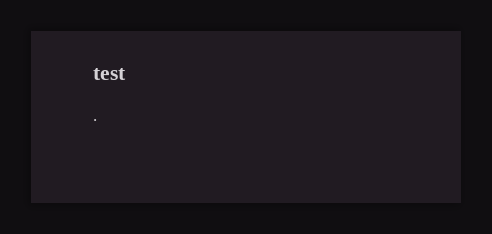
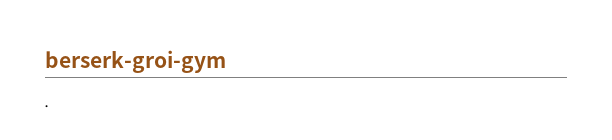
[93,68,126,80] test -> [45,50,226,73] berserk-groi-gym

